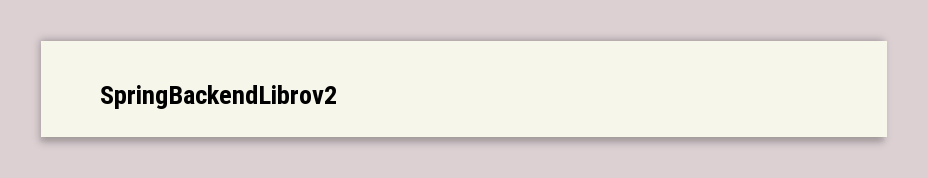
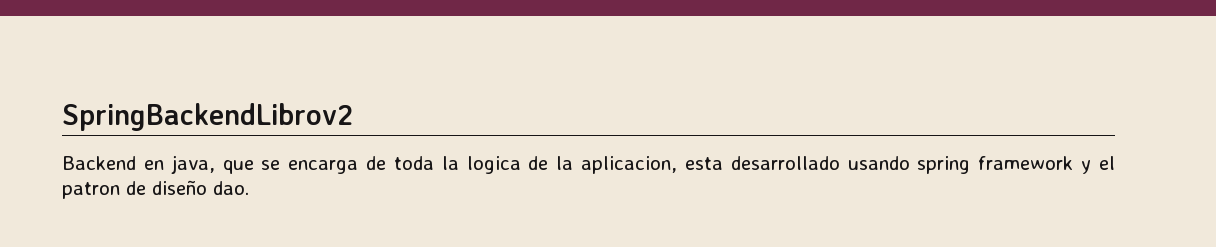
(337, 97) none -> [62,155,1116,174] [62,180,249,199] // Backend en java, que se encarga de toda la logica de la aplicacion, esta desarrollado usando spring framework y el patron de diseño dao.

